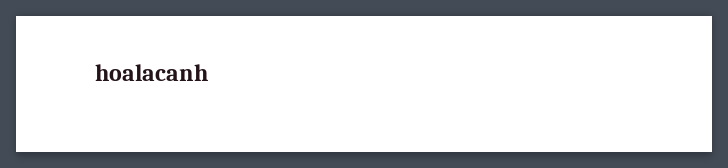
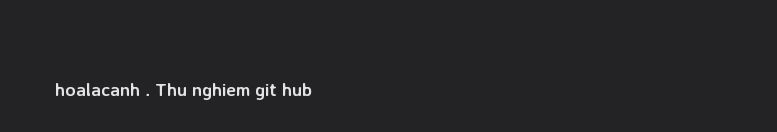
(208, 72) none -> [145,83,312,100] . Thu nghiem git hub

